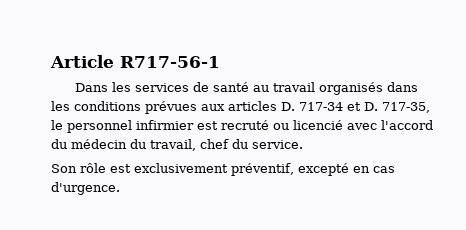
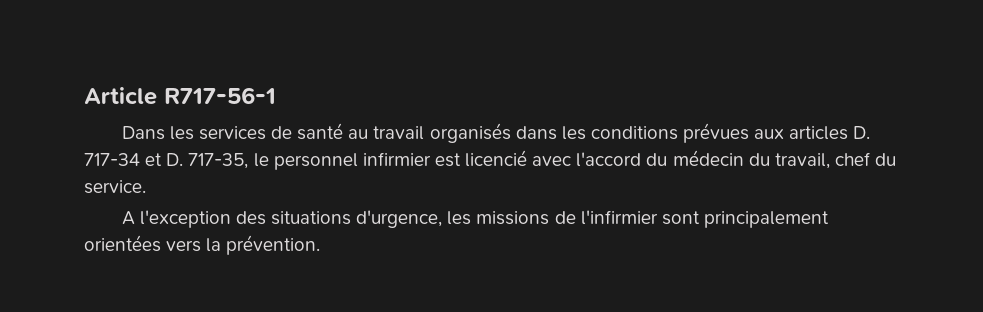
[221,120,289,130] recruté ou -> (461, 160) none
[51,163,395,176] [51,182,120,195] Son rôle est exclusivement préventif, excepté en cas d'urgence. -> [121,210,829,228] [84,235,321,255] A l'exception des situations d'urgence, les missions de l'infirmier sont principalement orientées vers la prévention.

